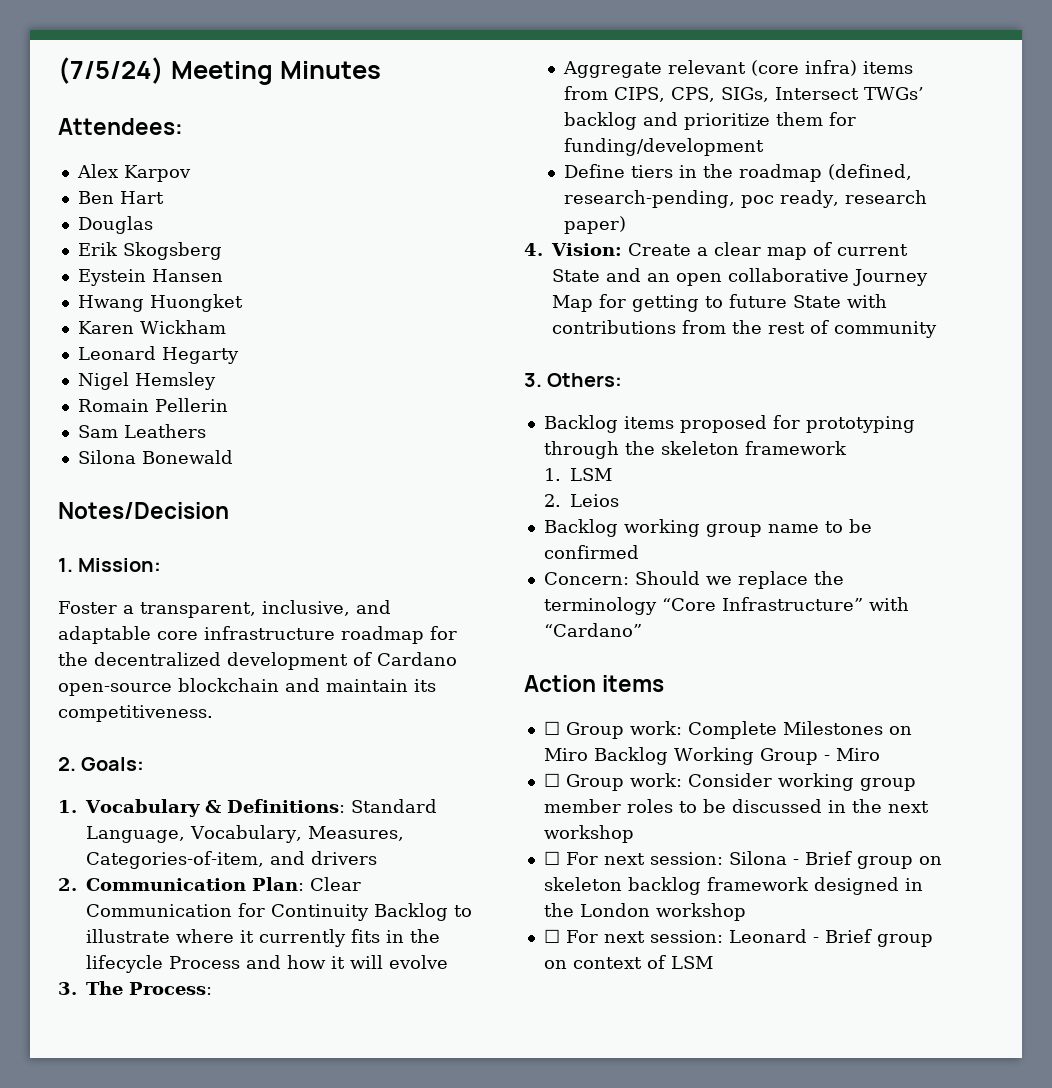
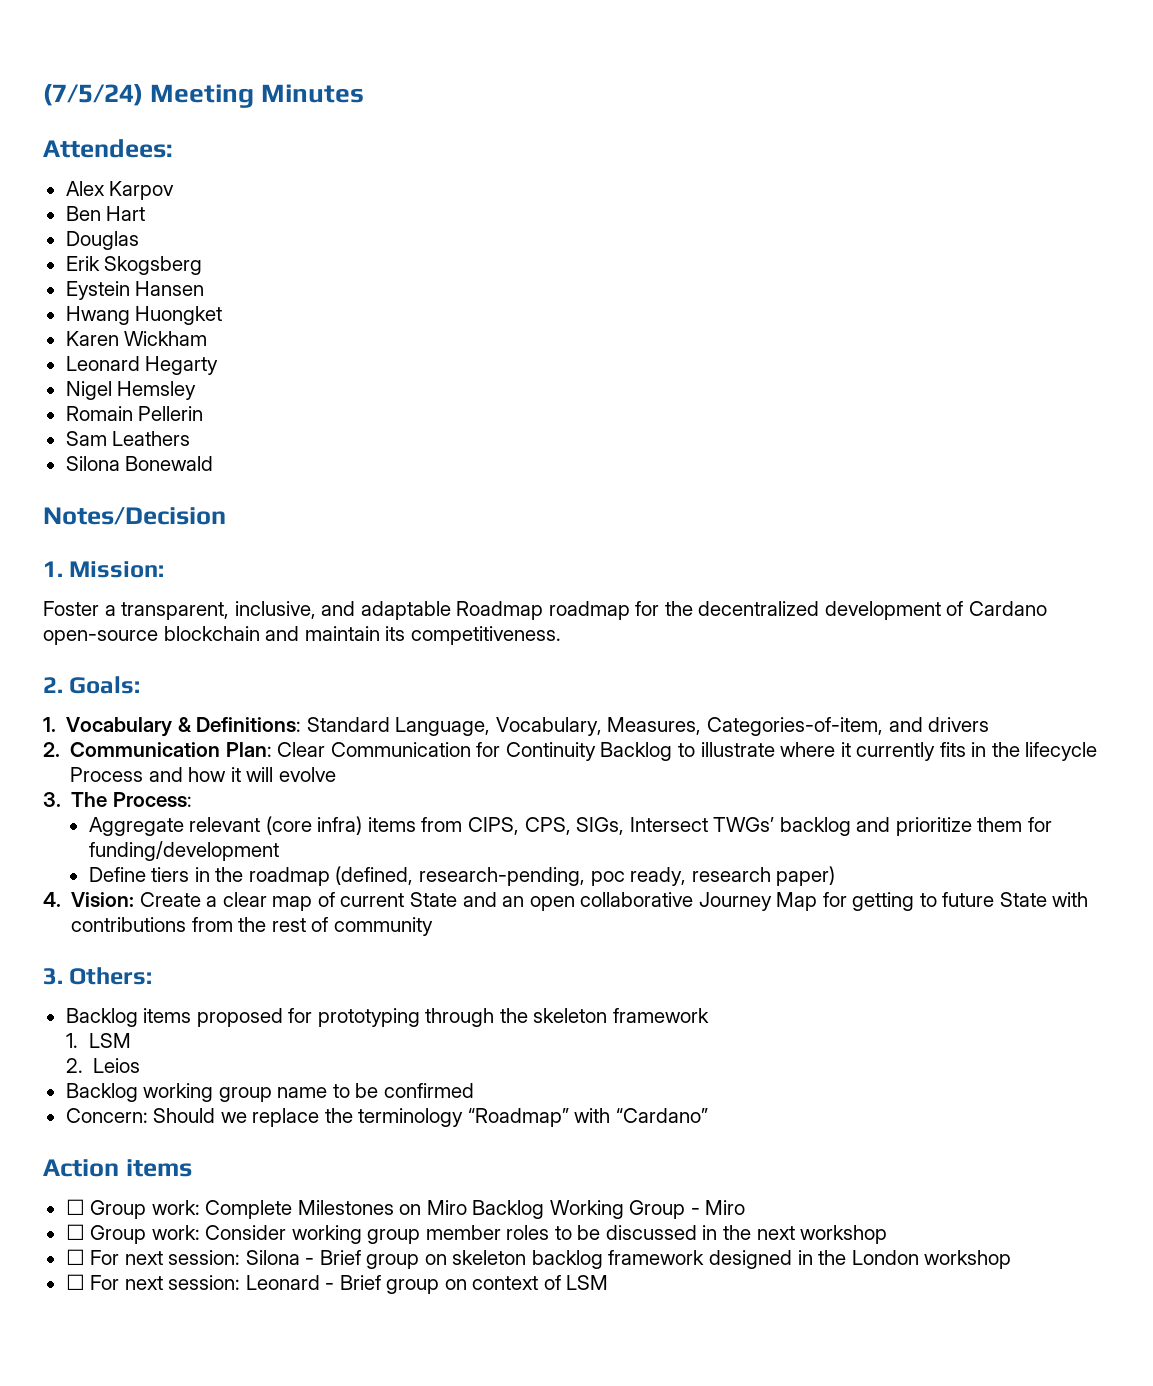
[157,626,335,640] core infrastructure -> [456,601,544,620] Roadmap
[661,597,863,611] “Core Infrastructure” -> [467,1108,569,1127] “Roadmap”

